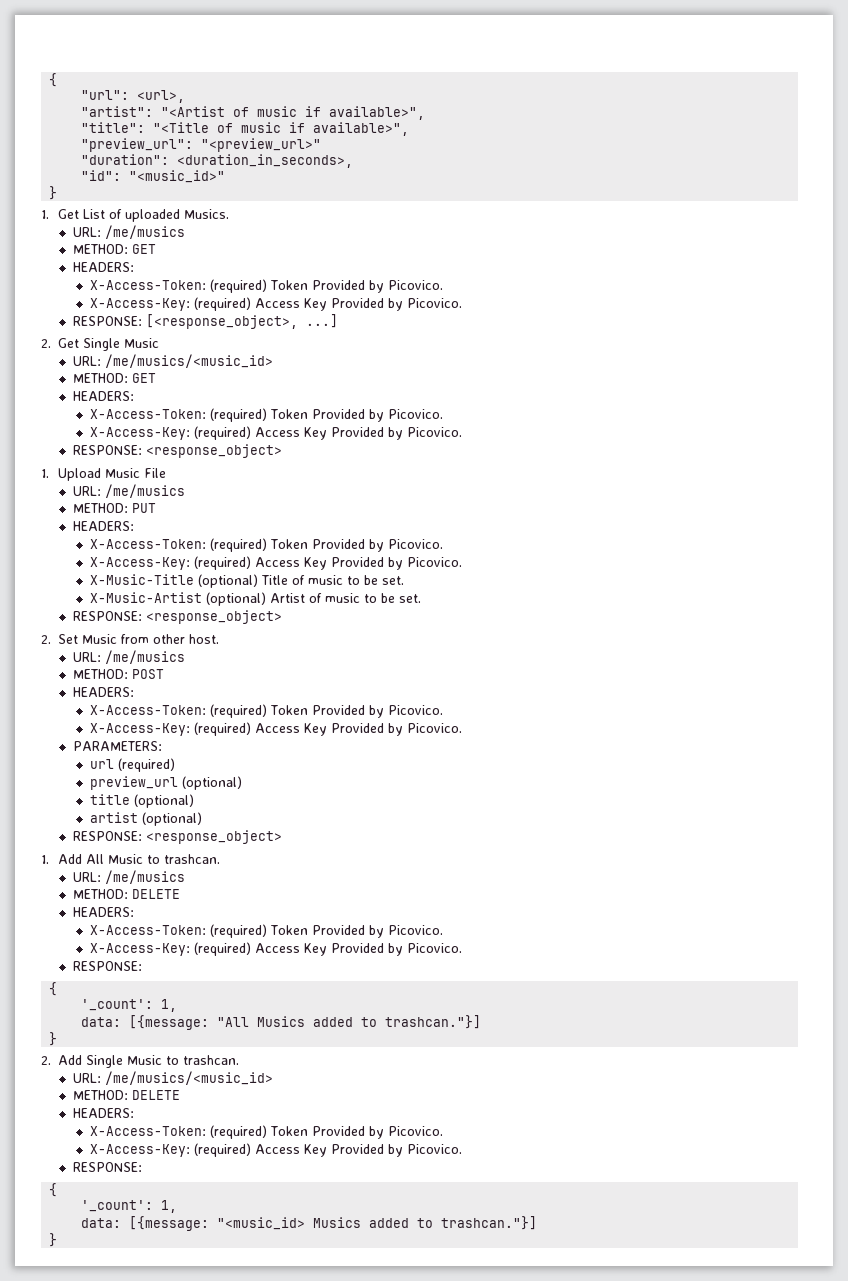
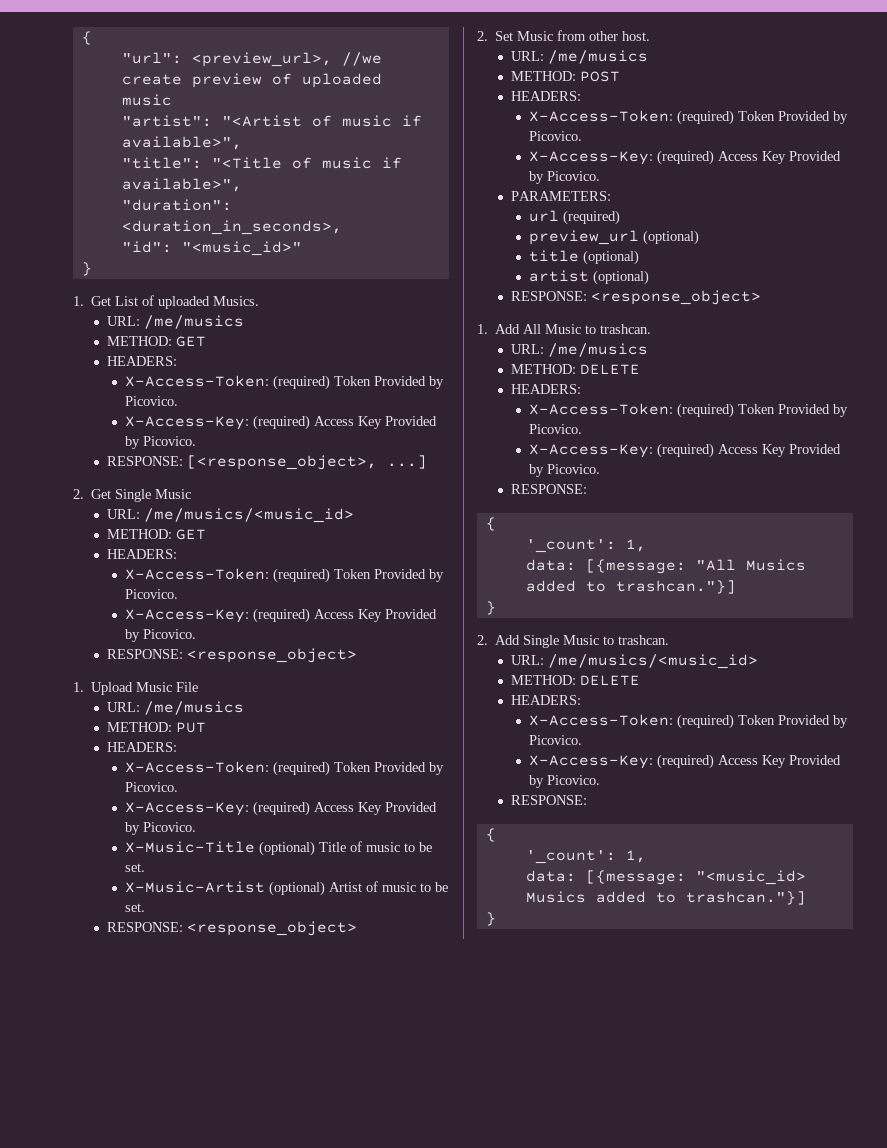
[137,90,186,103] <url>, -> [191,52,382,67] [121,73,382,88] [121,94,172,106] <preview_url>, //we create preview of uploaded music
[81,138,322,152] // "preview_url": "<preview_url>" -> (242, 185) none

